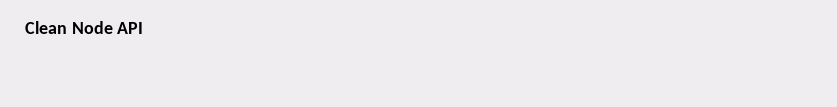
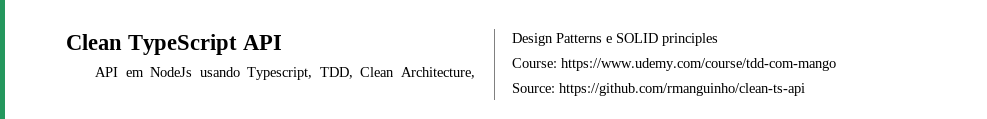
[25,21,144,34] Clean Node API -> [66,34,283,55] [95,67,475,80] [512,33,718,46] [512,58,836,71] [512,83,805,96] Clean TypeScript API // API em NodeJs usando Typescript, TDD, Clean Architecture, Design Patterns e SOLID principles // Course: https://www.udemy.com/course/tdd-com-mango // Source: https://github.com/rmanguinho/clean-ts-api

